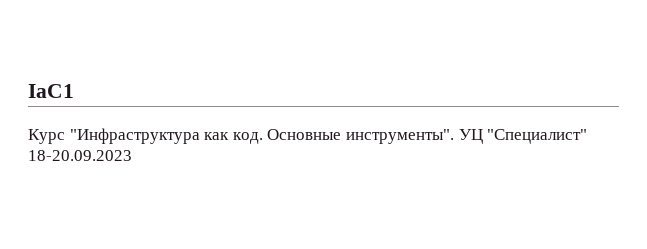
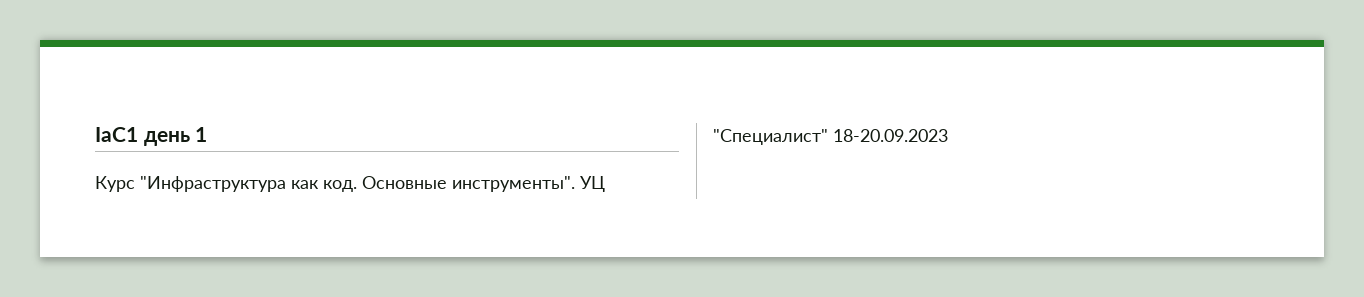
(74, 91) none -> [143,127,208,146] день 1

